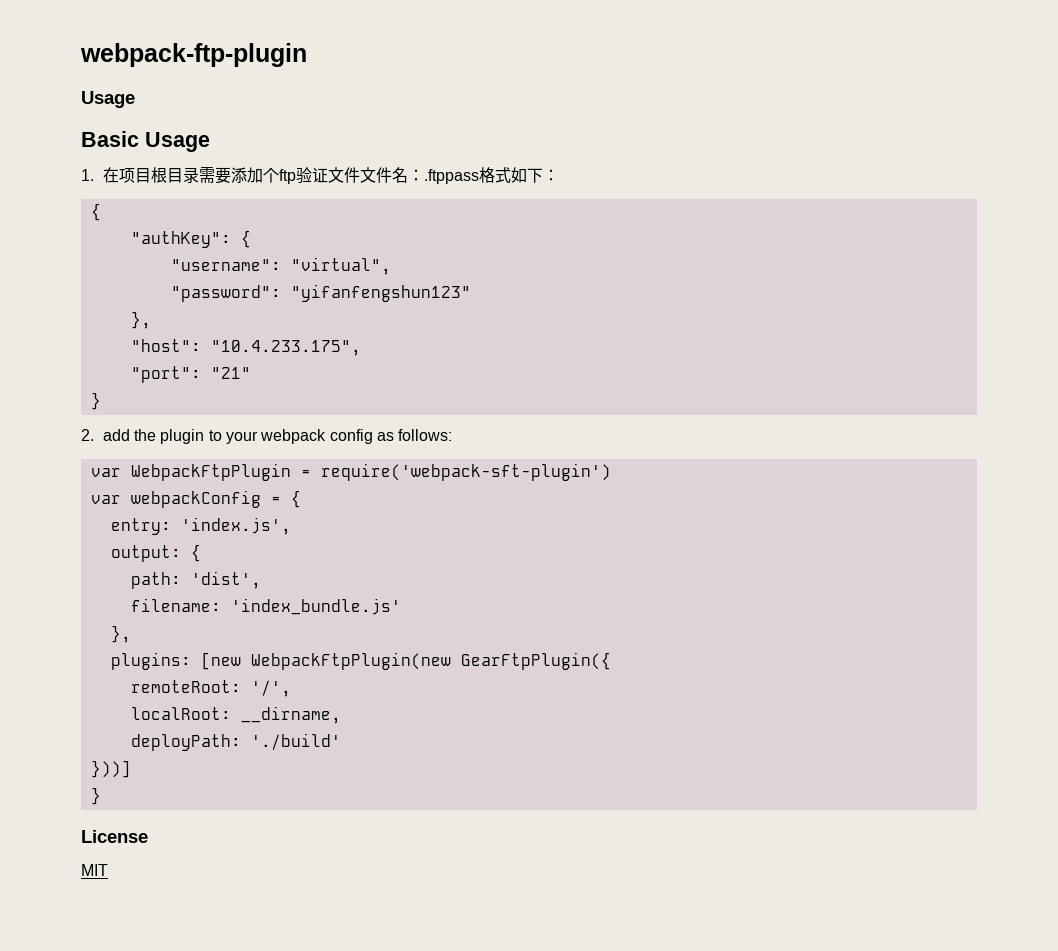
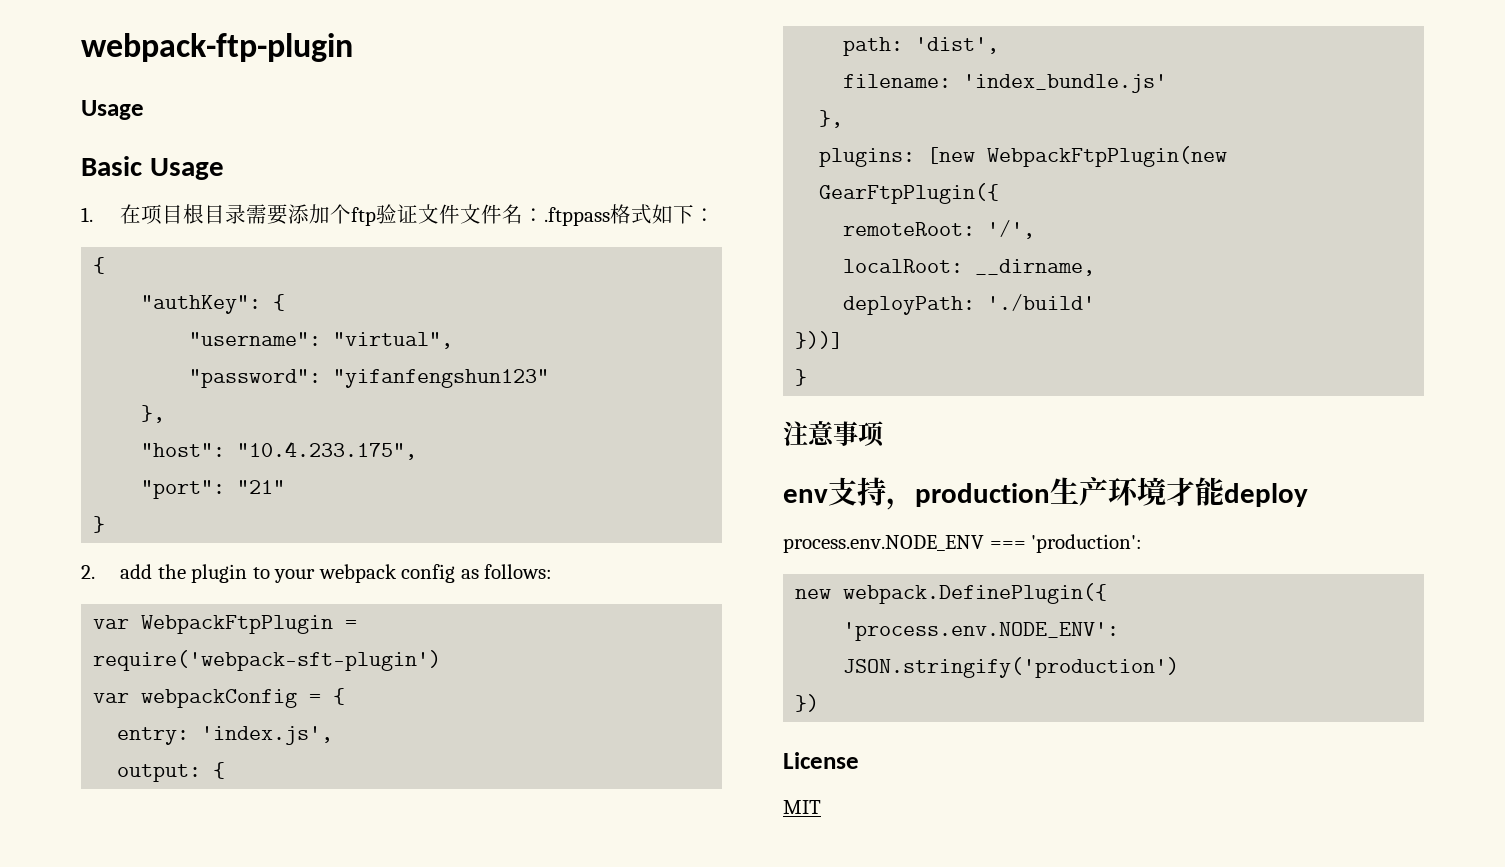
(101, 796) none -> [783,421,885,447] [783,477,1308,510] [783,534,1143,553] [795,583,1108,604] [843,622,1120,641] [843,657,1180,678] [795,694,820,712] // 注意事项 // env支持，production生产环境才能deploy // process.env.NODE_ENV === 'production': // new webpack.DefinePlugin({ // 'process.env.NODE_ENV': JSON.stringify('production') // })

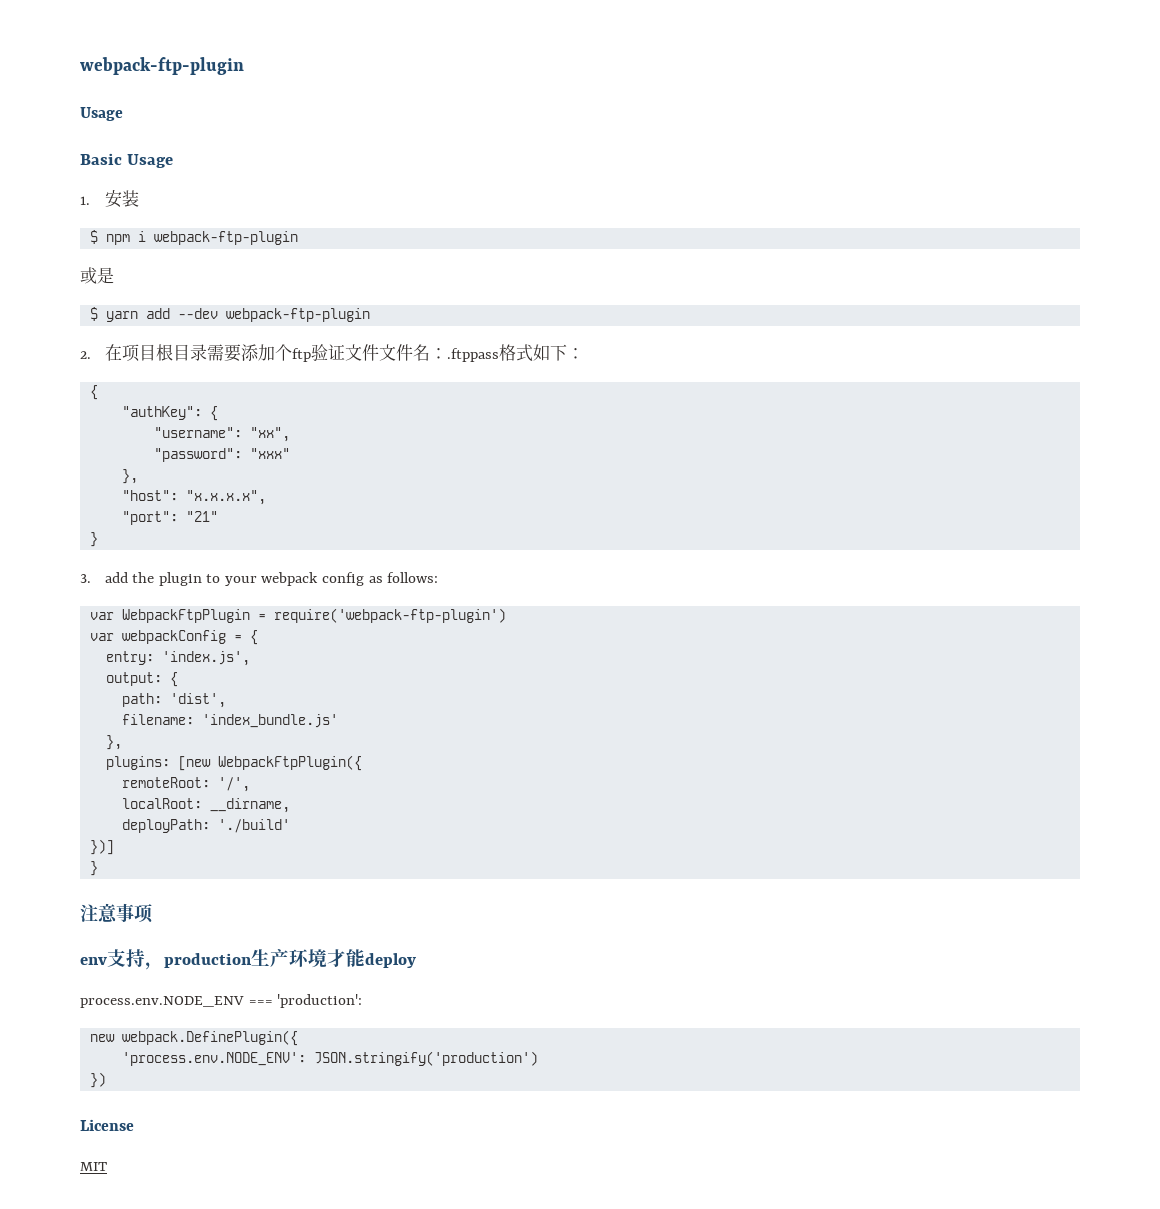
(93, 214) none -> [104,190,139,208] [90,230,299,245] [80,267,114,284] [90,307,371,322] [80,351,91,359] 安装 // $ npm i webpack-ftp-plugin // 或是 // $ yarn add --dev webpack-ftp-plugin // 2.
[333,332,454,349] "virtual", -> [250,427,291,442] "xx",
[333,369,550,388] "yifanfengshun123" -> [250,448,291,459] "xxx"
[237,441,418,460] "10.4.233.175", -> [186,490,267,505] "x.x.x.x",
[81,565,95,579] 2. -> [80,574,91,583] 3.
[93,650,442,671] require('webpack-sft-plugin') -> [274,608,507,623] require('webpack-ftp-plugin')
[987,146,1228,167] [819,183,1000,204] WebpackFtpPlugin(new GearFtpPlugin({ -> [218,755,363,771] WebpackFtpPlugin({
[795,331,844,349] }))] -> [90,839,115,855] })]

